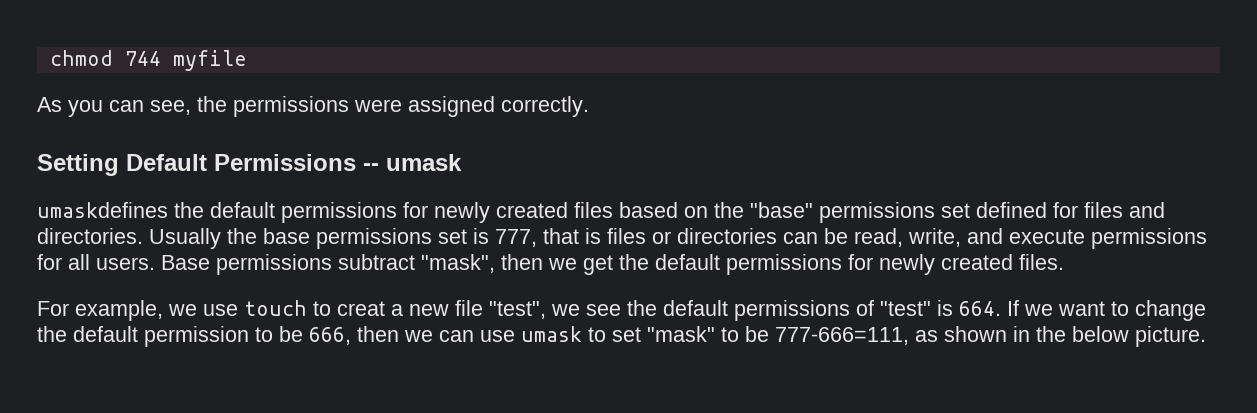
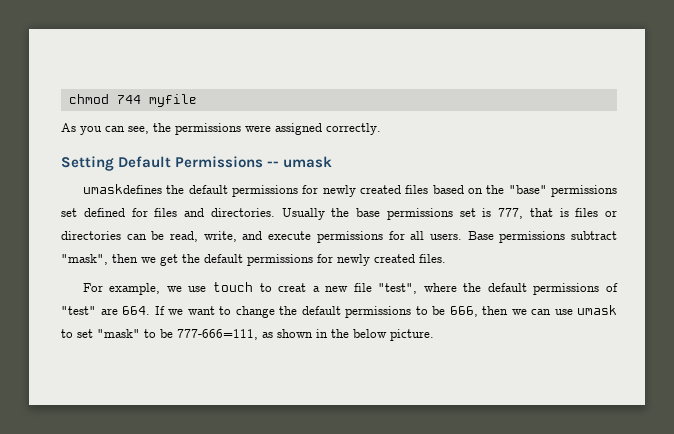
[551,304,621,316] we see -> [423,283,457,292] where
[937,300,953,316] is -> [100,308,118,315] are
[144,326,249,347] permission -> [345,306,411,318] permissions

